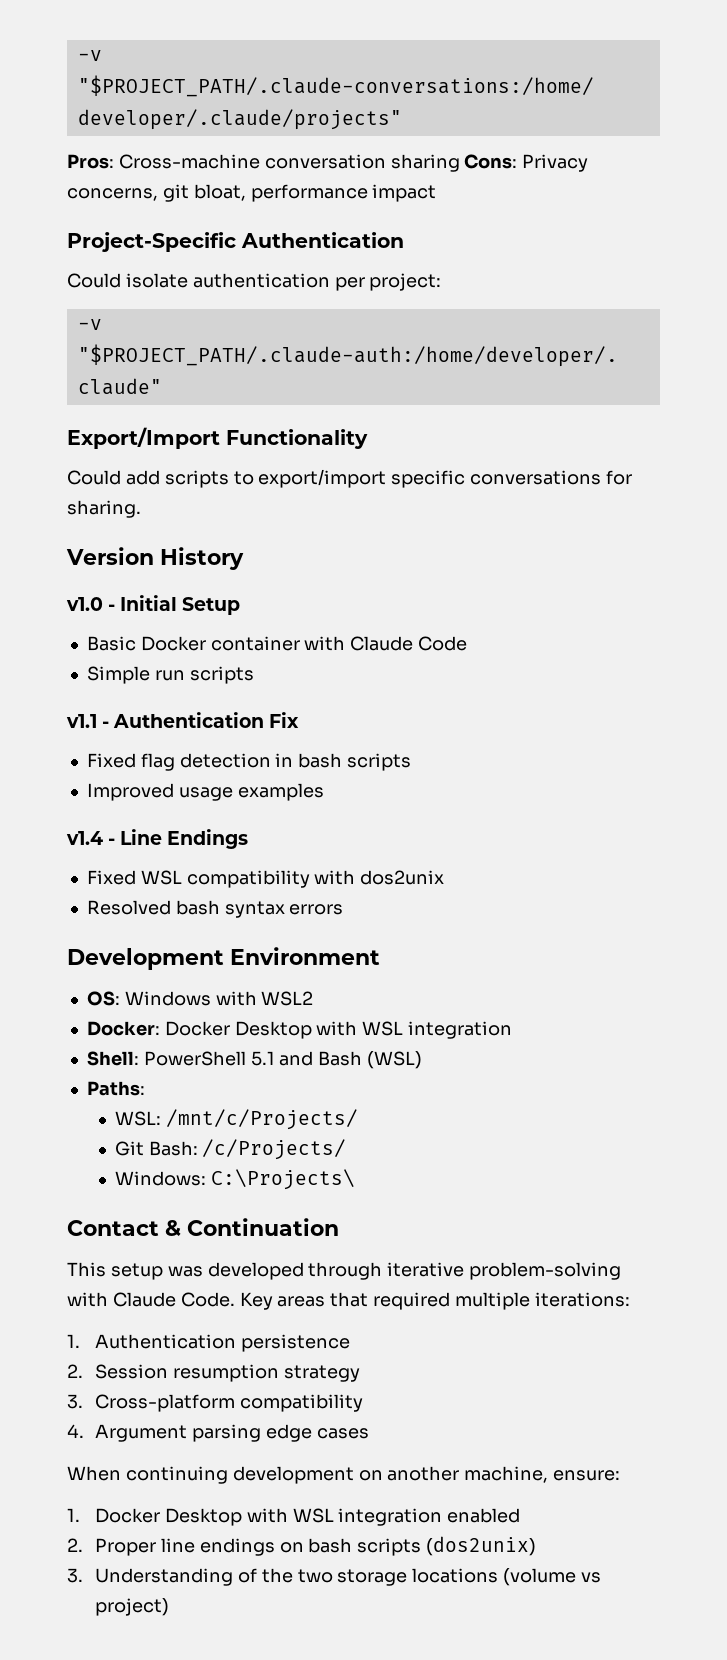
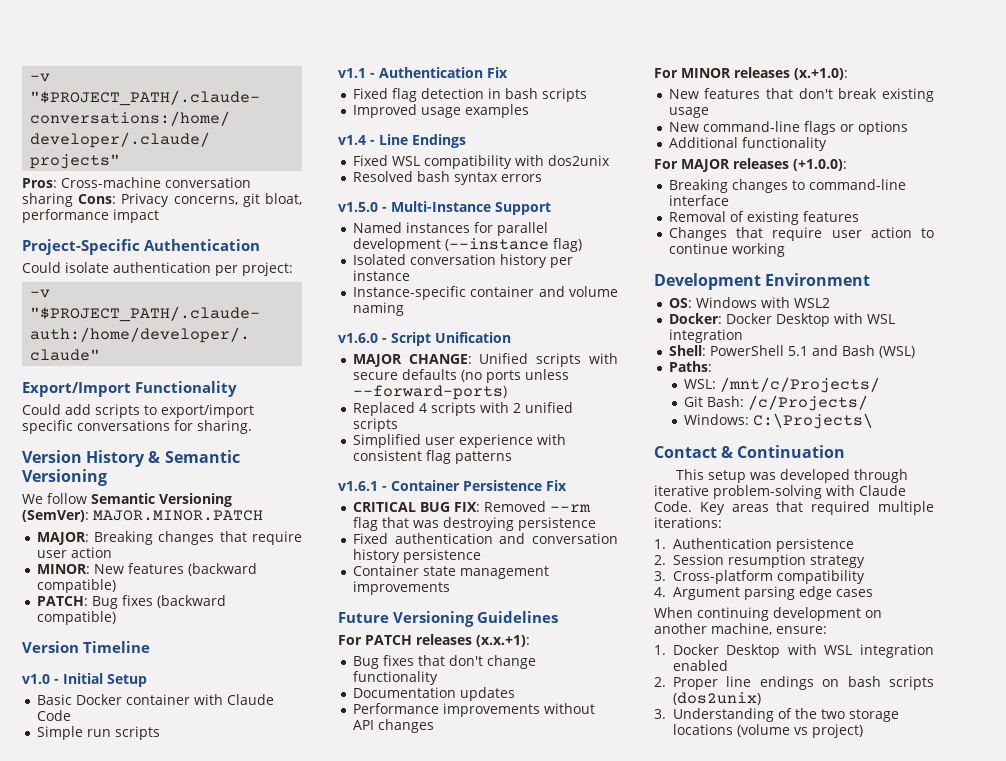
(244, 558) none -> [148,450,240,463] [22,469,107,486] [22,493,232,507] [22,510,263,522] [36,531,302,545] [36,547,112,558] [36,563,257,576] [36,579,116,593] [36,595,226,609] [36,611,116,625] [22,641,150,653] & Semantic Versioning // We follow Semantic Versioning (SemVer): MAJOR.MINOR.PATCH // MAJOR: Breaking changes that require user action // MINOR: New features (backward compatible) // PATCH: Bug fixes (backward compatible) // Version Timeline
(344, 909) none -> [338,201,551,215] [352,222,548,236] [352,238,582,252] [352,254,573,268] [352,270,410,281] [352,286,618,300] [352,302,404,316] [338,332,511,346] [352,353,618,367] [352,369,569,383] [352,385,507,400] [352,402,573,416] [352,418,398,432] [352,434,566,448] [352,450,512,464] [338,480,567,491] [352,501,591,512] [352,517,596,531] [352,533,618,544] [352,549,481,563] [352,565,549,579] [352,581,450,595] [338,611,558,627] [338,634,530,647] [352,655,536,669] [352,671,438,685] [352,687,515,701] [352,703,595,717] [352,719,434,733] [654,67,848,80] [668,88,934,102] [668,107,709,118] [668,121,908,135] [668,137,827,151] [654,158,848,172] [668,179,906,193] [668,195,729,206] [668,211,859,225] [668,227,934,241] [668,243,785,257] // v1.5.0 - Multi-Instance Support // Named instances for parallel development (--instance flag) // Isolated conversation history per instance // Instance-specific container and volume naming // v1.6.0 - Script Unification // MAJOR CHANGE: Unified scripts with secure defaults (no ports unless --forward-ports) // Replaced 4 scripts with 2 unified scripts // Simplified user experience with consistent flag patterns // v1.6.1 - Container Persistence Fix // CRITICAL BUG FIX: Removed --rm flag that was destroying persistence // Fixed authentication and conversation history persistence // Container state management improvements // Future Versioning Guidelines // For PATCH releases (x.x.+1): // Bug fixes that don't change functionality // Documentation updates // Performance improvements without API changes // For MINOR releases (x.+1.0): // New features that don't break existing usage // New command-line flags or options // Additional functionality // For MAJOR releases (+1.0.0): // Breaking changes to command-line interface // Removal of existing features // Changes that require user action to continue working

